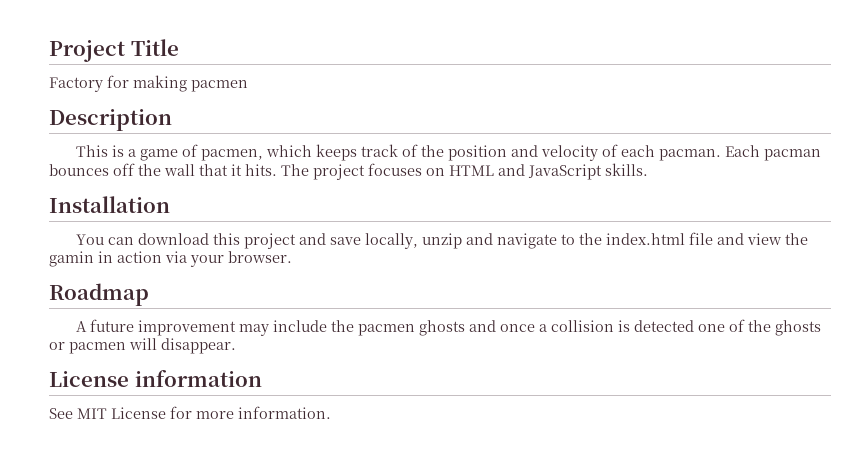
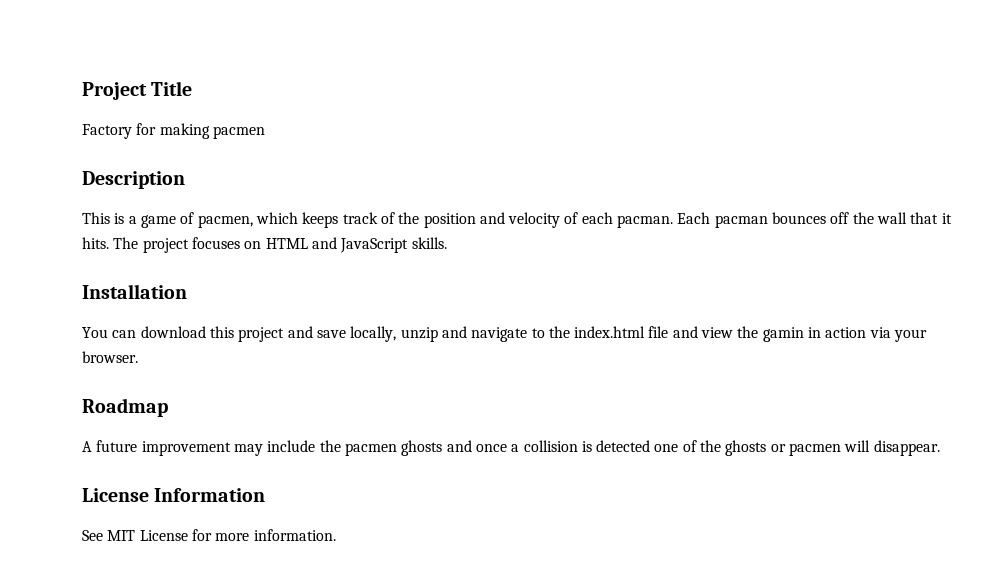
[134,370,262,387] information -> [154,488,266,502] Information

